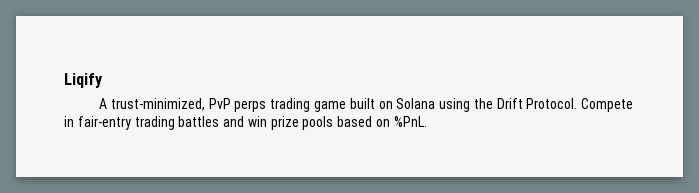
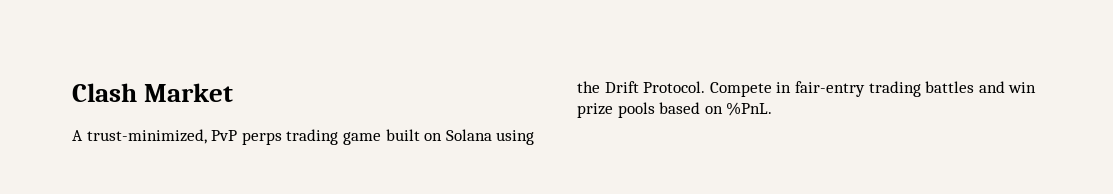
[64,73,103,88] Liqify -> [72,83,234,102] Clash Market

